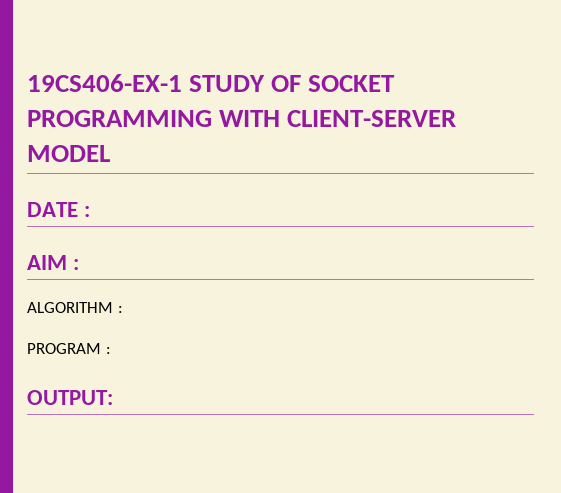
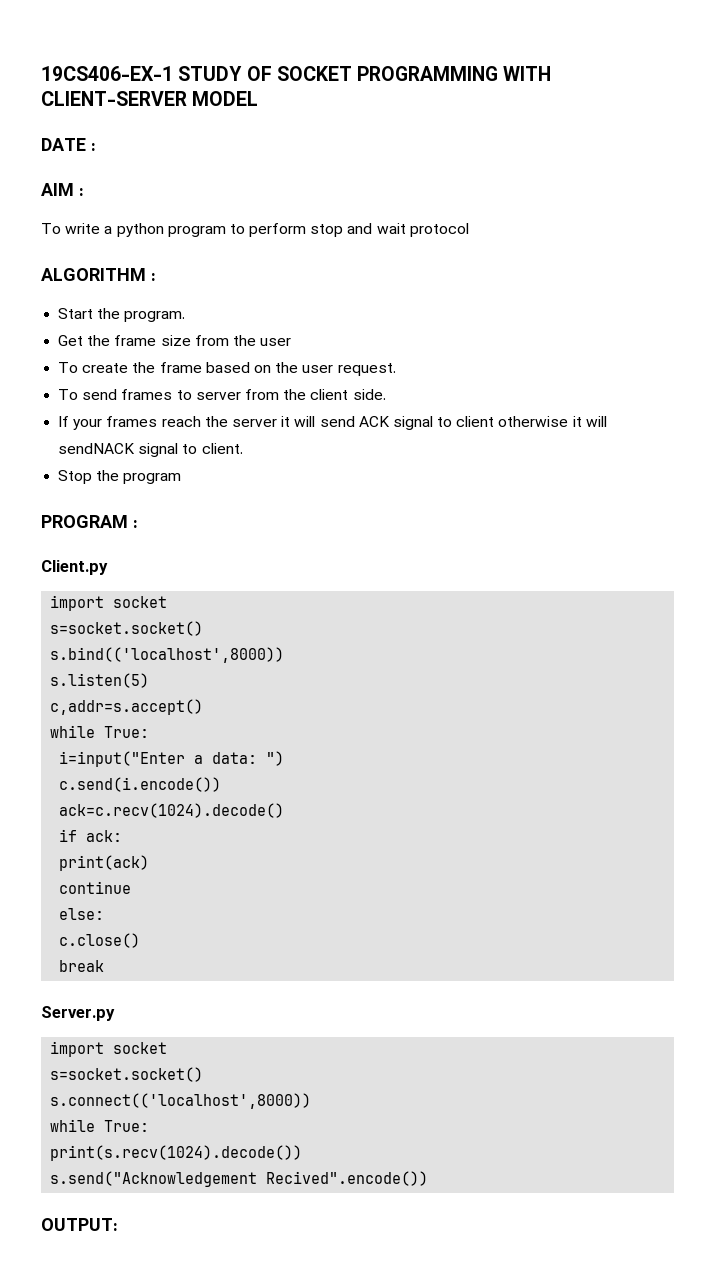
[27,302,123,313] [27,343,111,354] ALGORITHM : // PROGRAM : -> [41,223,469,237] [41,268,156,281] [58,308,186,322] [58,335,292,346] [58,362,396,376] [58,389,386,400] [58,416,607,430] [58,443,243,457] [58,470,182,484] [41,515,138,528] [41,560,108,575] [50,595,168,611] [50,621,204,636] [50,647,285,663] [50,673,150,688] [50,699,204,715] [50,725,150,738] [59,751,285,767] [59,777,222,792] [59,803,285,818] [59,829,123,842] [59,855,150,871] [59,881,132,894] [59,908,105,920] [59,933,141,948] [59,960,105,972] [41,1006,115,1021] [50,1041,168,1057] [50,1067,204,1082] [50,1093,312,1109] [50,1119,150,1132] [50,1145,303,1161] [50,1171,429,1187] To write a python program to perform stop and wait protocol // ALGORITHM : // Start the program. // Get the frame size from the user // To create the frame based on the user request. // To send frames to server from the client side. // If your frames reach the server it will send ACK signal to client otherwise it will sendNACK signal to client. // Stop the program // PROGRAM : // Client.py // import socket // s=socket.socket() // s.bind(('localhost',8000)) // s.listen(5) // c,addr=s.accept() // while True: // i=input("Enter a data: ") // c.send(i.encode()) // ack=c.recv(1024).decode() // if ack: // print(ack) // continue // else: // c.close() // break // Server.py // import socket // s=socket.socket() // s.connect(('localhost',8000)) // while True: // print(s.recv(1024).decode()) // s.send("Acknowledgement Recived".encode())

